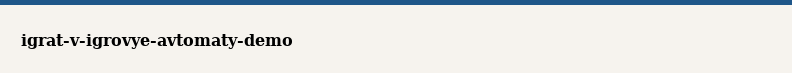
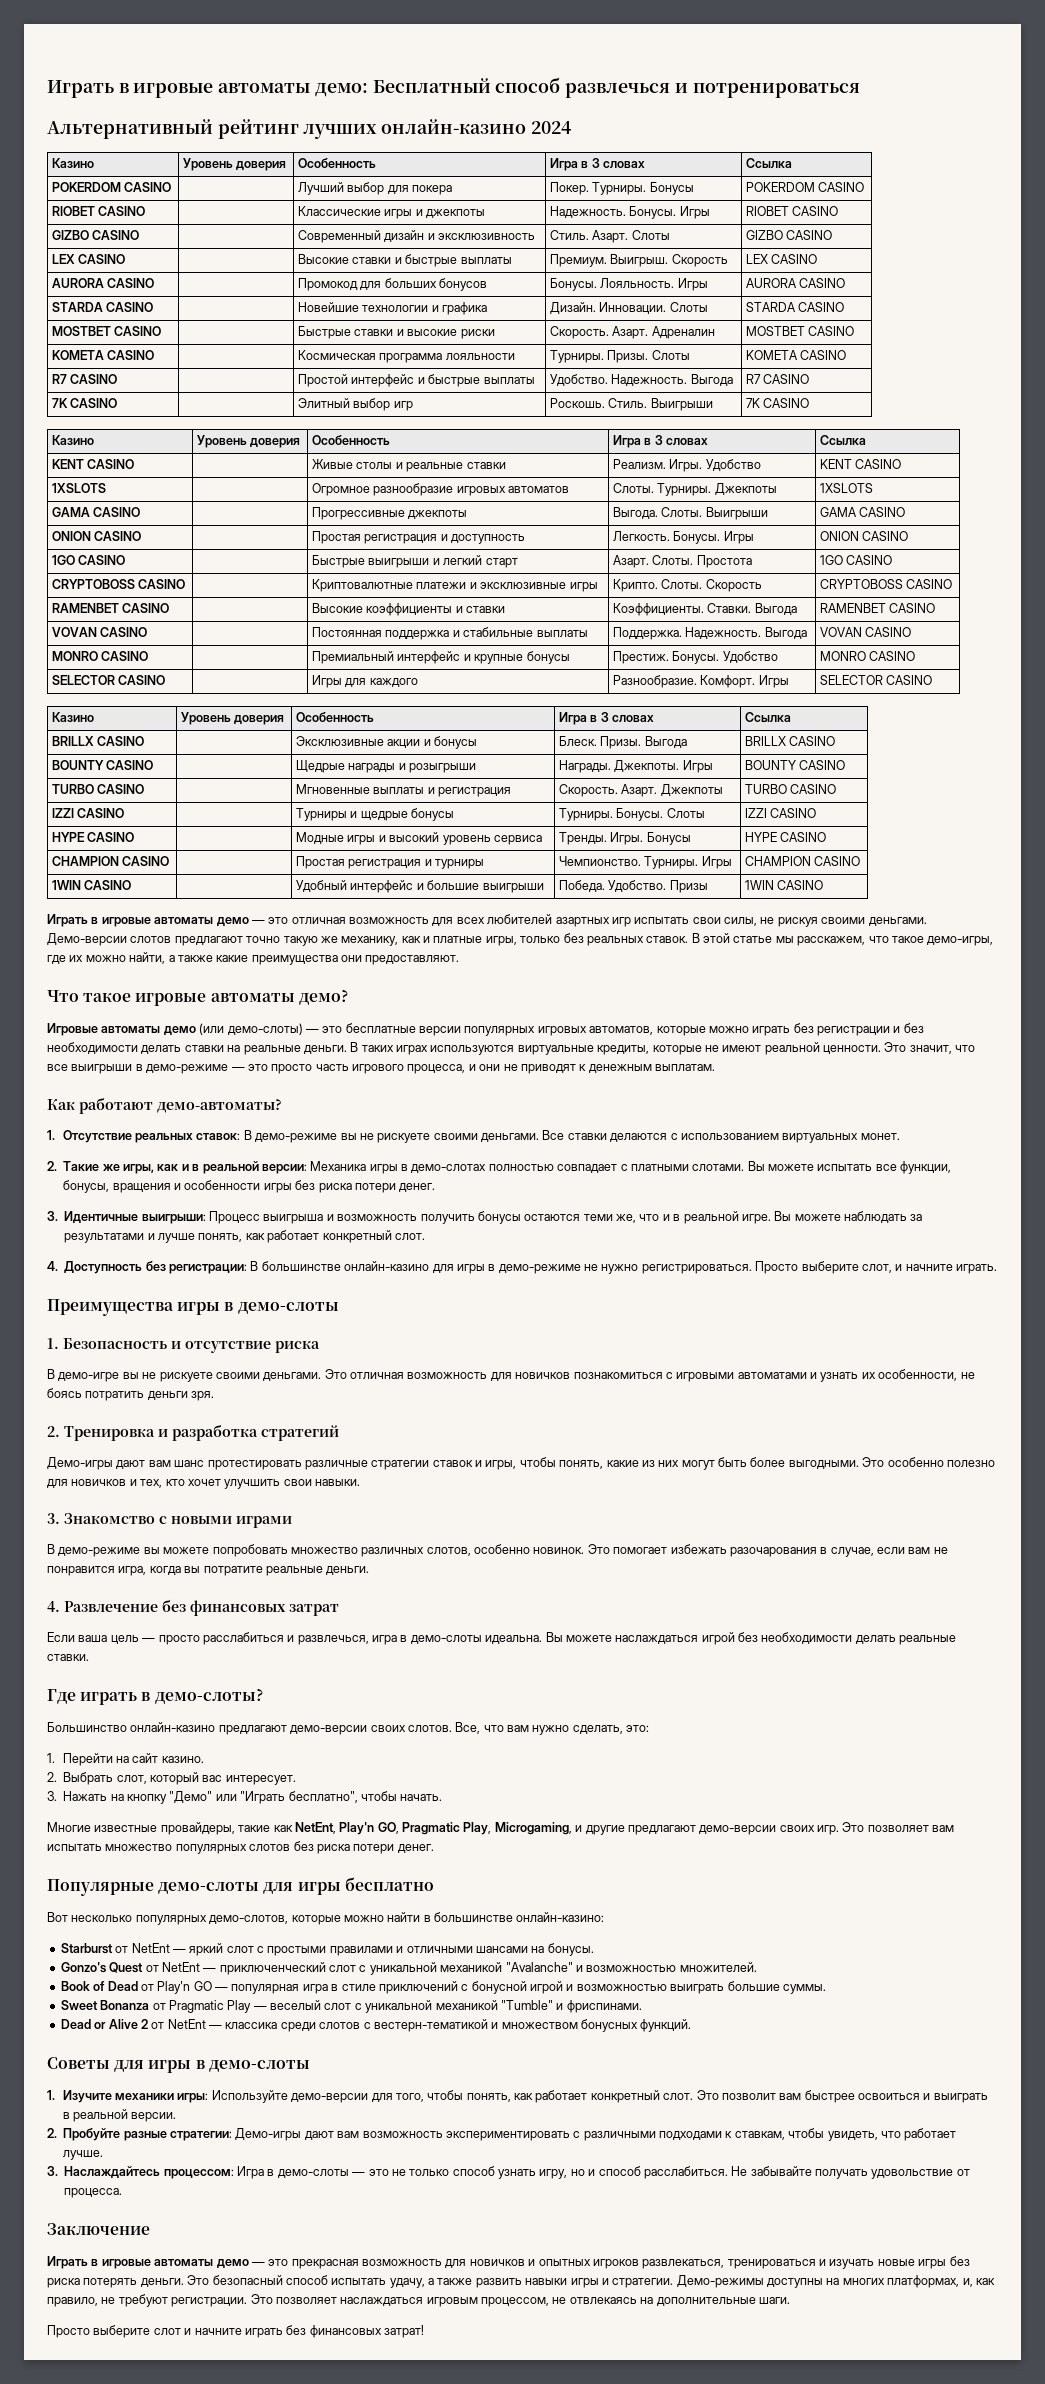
[21,34,293,49] igrat-v-igrovye-avtomaty-demo -> [47,77,860,98] [47,119,571,139] [52,158,95,168] [183,158,287,171] [298,158,377,168] [550,158,646,171] [746,158,793,168] [52,182,172,192] [298,182,453,195] [550,182,694,195] [746,182,865,192] [52,206,146,216] [298,206,486,219] [550,206,710,219] [746,206,839,216] [52,230,140,240] [298,230,536,243] [550,230,670,243] [746,230,833,240] [52,254,126,264] [298,254,512,267] [550,254,728,267] [746,254,818,264] [52,278,155,288] [298,278,488,291] [550,278,708,291] [746,278,846,288] [52,302,154,312] [298,302,488,315] [550,302,708,314] [746,302,845,312] [52,326,162,336] [298,326,495,339] [550,326,715,339] [746,326,855,336] [52,350,155,360] [298,350,515,363] [550,350,690,363] [746,350,847,360] [52,374,118,384] [298,374,535,387] [550,374,733,386] [746,374,810,384] [52,398,118,408] [298,398,413,411] [550,398,713,411] [746,398,810,408] [52,435,95,445] [197,435,301,448] [312,435,391,445] [613,435,709,448] [820,435,867,445] [52,459,135,469] [312,459,506,472] [613,459,761,472] [820,459,902,469] [52,483,107,493] [312,483,570,496] [613,483,777,496] [820,483,874,493] [52,507,141,517] [312,507,468,520] [613,507,768,520] [820,507,906,517] [52,531,142,541] [312,531,526,544] [613,531,754,544] [820,531,909,541] [52,555,126,565] [312,555,518,568] [613,555,752,568] [820,555,893,565] [52,579,186,589] [312,579,598,592] [613,579,762,592] [820,579,953,589] [52,603,170,613] [312,603,506,616] [613,603,797,616] [820,603,936,613] [52,627,148,637] [312,627,588,640] [613,627,807,640] [820,627,912,637] [52,651,149,661] [312,651,570,664] [613,651,778,664] [820,651,916,661] [52,675,166,685] [312,675,418,688] [613,675,789,688] [820,675,933,685] [52,712,95,722] [181,712,285,725] [296,712,375,722] [559,712,655,725] [745,712,792,722] [52,736,145,746] [296,736,478,749] [559,736,687,749] [745,736,836,746] [52,760,154,770] [296,760,477,773] [559,760,713,773] [745,760,846,770] [52,784,145,794] [296,784,512,797] [559,784,723,797] [745,784,837,794] [52,808,125,818] [296,808,455,821] [559,808,705,821] [745,808,817,818] [52,832,135,842] [296,832,542,845] [559,832,691,845] [745,832,827,842] [52,856,170,866] [296,856,485,869] [559,856,732,869] [745,856,861,866] [52,880,132,890] [296,880,544,893] [559,880,708,893] [745,880,824,890] [47,914,927,927] [47,933,994,946] [47,952,460,965] [47,989,348,1006] [47,1023,924,1036] [47,1042,976,1055] [47,1064,715,1074] [47,1097,282,1114] [47,1130,900,1143] [47,1161,952,1174] [63,1180,436,1193] [47,1211,923,1224] [64,1230,425,1243] [47,1261,997,1274] [47,1299,339,1316] [47,1338,320,1353] [47,1369,975,1382] [47,1388,215,1401] [47,1424,339,1441] [47,1457,995,1470] [47,1479,360,1489] [47,1513,292,1528] [47,1544,948,1557] [47,1566,370,1576] [47,1599,339,1616] [47,1632,957,1645] [47,1654,89,1661] [47,1688,263,1705] [47,1722,650,1735] [47,1753,204,1766] [47,1772,296,1785] [47,1791,443,1804] [47,1822,955,1835] [47,1841,434,1854] [47,1877,434,1896] [47,1912,605,1925] [60,1943,594,1956] [60,1962,757,1975] [60,1981,826,1994] [60,2000,642,2013] [60,2019,692,2032] [47,2057,310,2073] [47,2090,988,2103] [62,2109,177,2122] [47,2128,957,2141] [63,2150,104,2160] [47,2166,970,2179] [64,2188,123,2198] [47,2223,150,2235] [47,2256,970,2269] [47,2275,995,2288] [47,2294,790,2307] [47,2325,424,2338] Играть в игровые автоматы демо: Бесплатный способ развлечься и потренироваться // Альтернативный рейтинг лучших онлайн-казино 2024 // Казино | Уровень доверия | Особенность | Игра в 3 словах | Ссылка // POKERDOM CASINO | | Лучший выбор для покера | Покер. Турниры. Бонусы | POKERDOM CASINO // RIOBET CASINO | | Классические игры и джекпоты | Надежность. Бонусы. Игры | RIOBET CASINO // GIZBO CASINO | | Современный дизайн и эксклюзивность | Стиль. Азарт. Слоты | GIZBO CASINO // LEX CASINO | | Высокие ставки и быстрые выплаты | Премиум. Выигрыш. Скорость | LEX CASINO // AURORA CASINO | | Промокод для больших бонусов | Бонусы. Лояльность. Игры | AURORA CASINO // STARDA CASINO | | Новейшие технологии и графика | Дизайн. Инновации. Слоты | STARDA CASINO // MOSTBET CASINO | | Быстрые ставки и высокие риски | Скорость. Азарт. Адреналин | MOSTBET CASINO // KOMETA CASINO | | Космическая программа лояльности | Турниры. Призы. Слоты | KOMETA CASINO // R7 CASINO | | Простой интерфейс и быстрые выплаты | Удобство. Надежность. Выгода | R7 CASINO // 7K CASINO | | Элитный выбор игр | Роскошь. Стиль. Выигрыши | 7K CASINO // Казино | Уровень доверия | Особенность | Игра в 3 словах | Ссылка // KENT CASINO | | Живые столы и реальные ставки | Реализм. Игры. Удобство | KENT CASINO // 1XSLOTS | | Огромное разнообразие игровых автоматов | Слоты. Турниры. Джекпоты | 1XSLOTS // GAMA CASINO | | Прогрессивные джекпоты | Выгода. Слоты. Выигрыши | GAMA CASINO // ONION CASINO | | Простая регистрация и доступность | Легкость. Бонусы. Игры | ONION CASINO // 1GO CASINO | | Быстрые выигрыши и легкий старт | Азарт. Слоты. Простота | 1GO CASINO // CRYPTOBOSS CASINO | | Криптовалютные платежи и эксклюзивные игры | Крипто. Слоты. Скорость | CRYPTOBOSS CASINO // RAMENBET CASINO | | Высокие коэффициенты и ставки | Коэффициенты. Ставки. Выгода | RAMENBET CASINO // VOVAN CASINO | | Постоянная поддержка и стабильные выплаты | Поддержка. Надежность. Выгода | VOVAN CASINO // MONRO CASINO | | Премиальный интерфейс и крупные бонусы | Престиж. Бонусы. Удобство | MONRO CASINO // SELECTOR CASINO | | Игры для каждого | Разнообразие. Комфорт. Игры | SELECTOR CASINO // Казино | Уровень доверия | Особенность | Игра в 3 словах | Ссылка // BRILLX CASINO | | Эксклюзивные акции и бонусы | Блеск. Призы. Выгода | BRILLX CASINO // BOUNTY CASINO | | Щедрые награды и розыгрыши | Награды. Джекпоты. Игры | BOUNTY CASINO // TURBO CASINO | | Мгновенные выплаты и регистрация | Скорость. Азарт. Джекпоты | TURBO CASINO // IZZI CASINO | | Турниры и щедрые бонусы | Турниры. Бонусы. Слоты | IZZI CASINO // HYPE CASINO | | Модные игры и высокий уровень сервиса | Тренды. Игры. Бонусы | HYPE CASINO // CHAMPION CASINO | | Простая регистрация и турниры | Чемпионство. Турниры. Игры | CHAMPION CASINO // 1WIN CASINO | | Удобный интерфейс и большие выигрыши | Победа. Удобство. Призы | 1WIN CASINO // Играть в игровые автоматы демо — это отличная возможность для всех любителей азартных игр испытать свои силы, не рискуя своими деньгами. Демо-версии слотов предлагают точно такую же механику, как и платные игры, только без реальных ставок. В этой статье мы расскажем, что такое демо-игры, где их можно найти, а также какие преимущества они предоставляют. // Что такое игровые автоматы демо? // Игровые автоматы демо (или демо-слоты) — это бесплатные версии популярных игровых автоматов, которые можно играть без регистрации и без необходимости делать ставки на реальные деньги. В таких играх используются виртуальные кредиты, которые не имеют реальной ценности. Это значит, что все выигрыши в демо-режиме — это просто часть игрового процесса, и они не приводят к денежным выплатам. // Как работают демо-автоматы? // 1. Отсутствие реальных ставок: В демо-режиме вы не рискуете своими деньгами. Все ставки делаются с использованием виртуальных монет. // 2. Такие же игры, как и в реальной версии: Механика игры в демо-слотах полностью совпадает с платными слотами. Вы можете испытать все функции, бонусы, вращения и особенности игры без риска потери денег. // 3. Идентичные выигрыши: Процесс выигрыша и возможность получить бонусы остаются теми же, что и в реальной игре. Вы можете наблюдать за результатами и лучше понять, как работает конкретный слот. // 4. Доступность без регистрации: В большинстве онлайн-казино для игры в демо-режиме не нужно регистрироваться. Просто выберите слот, и начните играть. // Преимущества игры в демо-слоты // 1. Безопасность и отсутствие риска // В демо-игре вы не рискуете своими деньгами. Это отличная возможность для новичков познакомиться с игровыми автоматами и узнать их особенности, не боясь потратить деньги зря. // 2. Тренировка и разработка стратегий // Демо-игры дают вам шанс протестировать различные стратегии ставок и игры, чтобы понять, какие из них могут быть более выгодными. Это особенно полезно для новичков и тех, кто хочет улучшить свои навыки. // 3. Знакомство с новыми играми // В демо-режиме вы можете попробовать множество различных слотов, особенно новинок. Это помогает избежать разочарования в случае, если вам не понравится игра, когда вы потратите реальные деньги. // 4. Развлечение без финансовых затрат // Если ваша цель — просто расслабиться и развлечься, игра в демо-слоты идеальна. Вы можете наслаждаться игрой без необходимости делать реальные ставки. // Где играть в демо-слоты? // Большинство онлайн-казино предлагают демо-версии своих слотов. Все, что вам нужно сделать, это: // 1. Перейти на сайт казино. // 2. Выбрать слот, который вас интересует. // 3. Нажать на кнопку "Демо" или "Играть бесплатно", чтобы начать. // Многие известные провайдеры, такие как NetEnt, Play'n GO, Pragmatic Play, Microgaming, и другие предлагают демо-версии своих игр. Это позволяет вам испытать множество популярных слотов без риска потери денег. // Популярные демо-слоты для игры бесплатно // Вот несколько популярных демо-слотов, которые можно найти в большинстве онлайн-казино: // Starburst от NetEnt — яркий слот с простыми правилами и отличными шансами на бонусы. // Gonzo's Quest от NetEnt — приключенческий слот с уникальной механикой "Avalanche" и возможностью множителей. // Book of Dead от Play'n GO — популярная игра в стиле приключений с бонусной игрой и возможностью выиграть большие суммы. // Sweet Bonanza от Pragmatic Play — веселый слот с уникальной механикой "Tumble" и фриспинами. // Dead or Alive 2 от NetEnt — классика среди слотов с вестерн-тематикой и множеством бонусных функций. // Советы для игры в демо-слоты // 1. Изучите механики игры: Используйте демо-версии для того, чтобы понять, как работает конкретный слот. Это позволит вам быстрее освоиться и выиграть в реальной версии. // 2. Пробуйте разные стратегии: Демо-игры дают вам возможность экспериментировать с различными подходами к ставкам, чтобы увидеть, что работает лучше. // 3. Наслаждайтесь процессом: Игра в демо-слоты — это не только способ узнать игру, но и способ расслабиться. Не забывайте получать удовольствие от процесса. // Заключение // Играть в игровые автоматы демо — это прекрасная возможность для новичков и опытных игроков развлекаться, тренироваться и изучать новые игры без риска потерять деньги. Это безопасный способ испытать удачу, а также развить навыки игры и стратегии. Демо-режимы доступны на многих платформах, и, как правило, не требуют регистрации. Это позволяет наслаждаться игровым процессом, не отвлекаясь на дополнительные шаги. // Просто выберите слот и начните играть без финансовых затрат!

